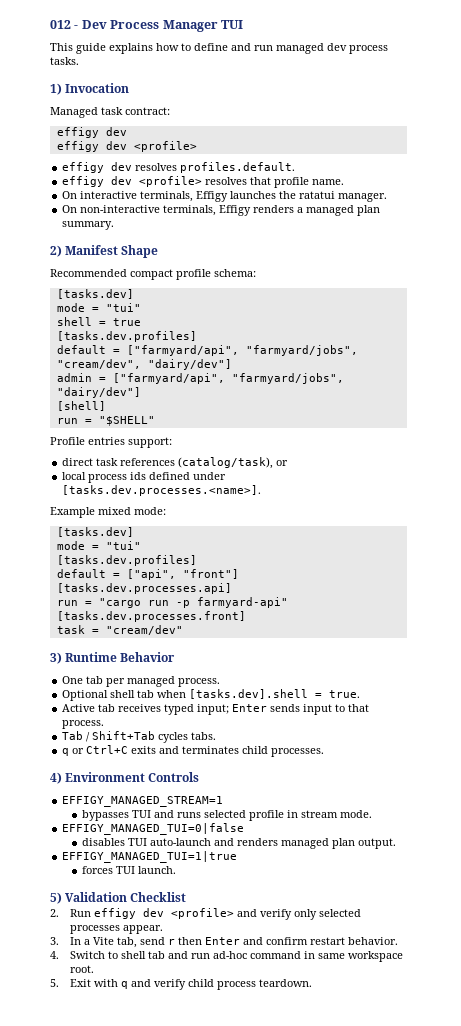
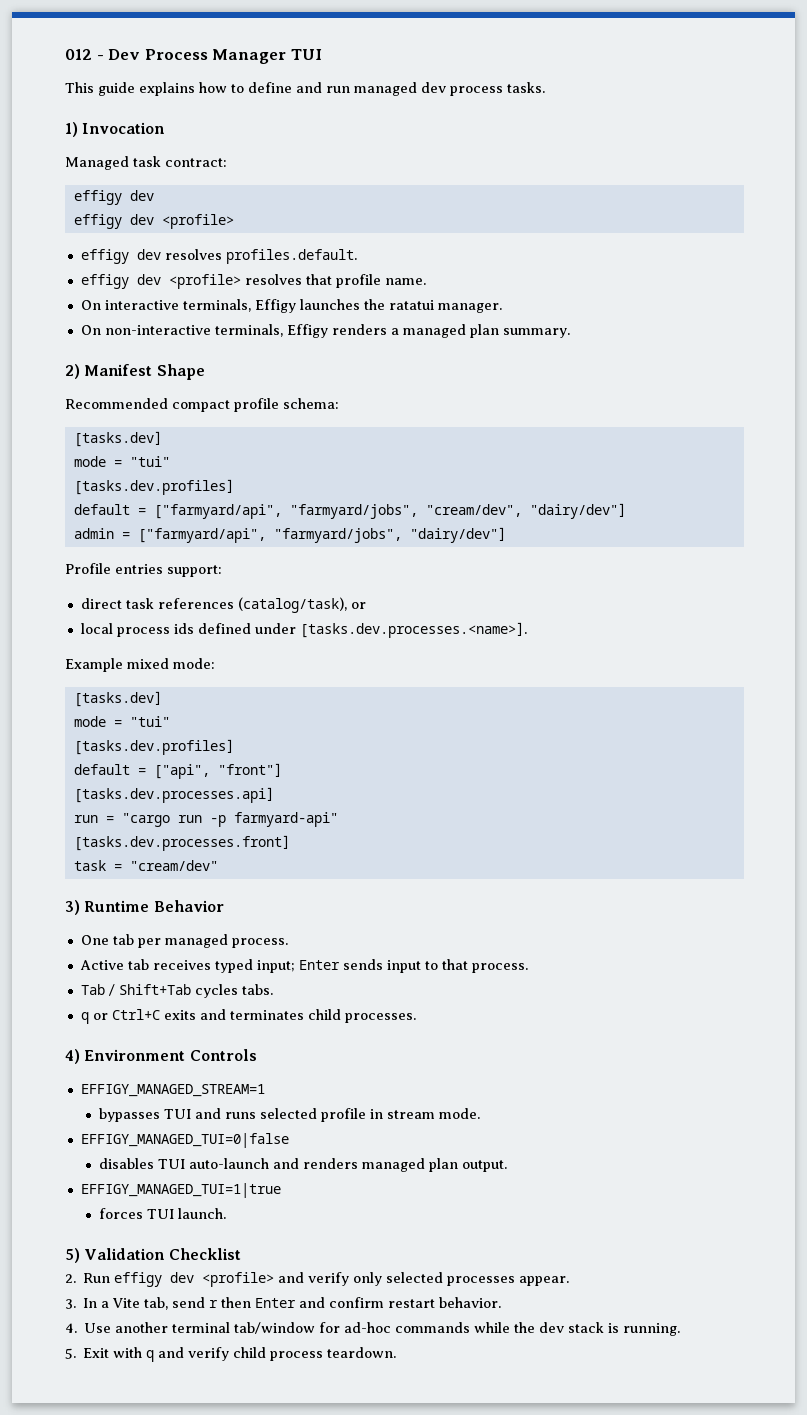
[56,317,141,326] // shell = true -> (170, 461) none
[56,401,106,411] [56,416,155,426] // [shell] // run = "$SHELL" -> (506, 535) none
[62,689,361,701] // Optional shell tab when [tasks.dev].shell = true. -> (288, 943) none
[70,951,404,962] [70,965,95,973] Switch to shell tab and run ad-hoc command in same workspace root. -> [84,1322,681,1336] Use another terminal tab/window for ad-hoc commands while the dev stack is running.

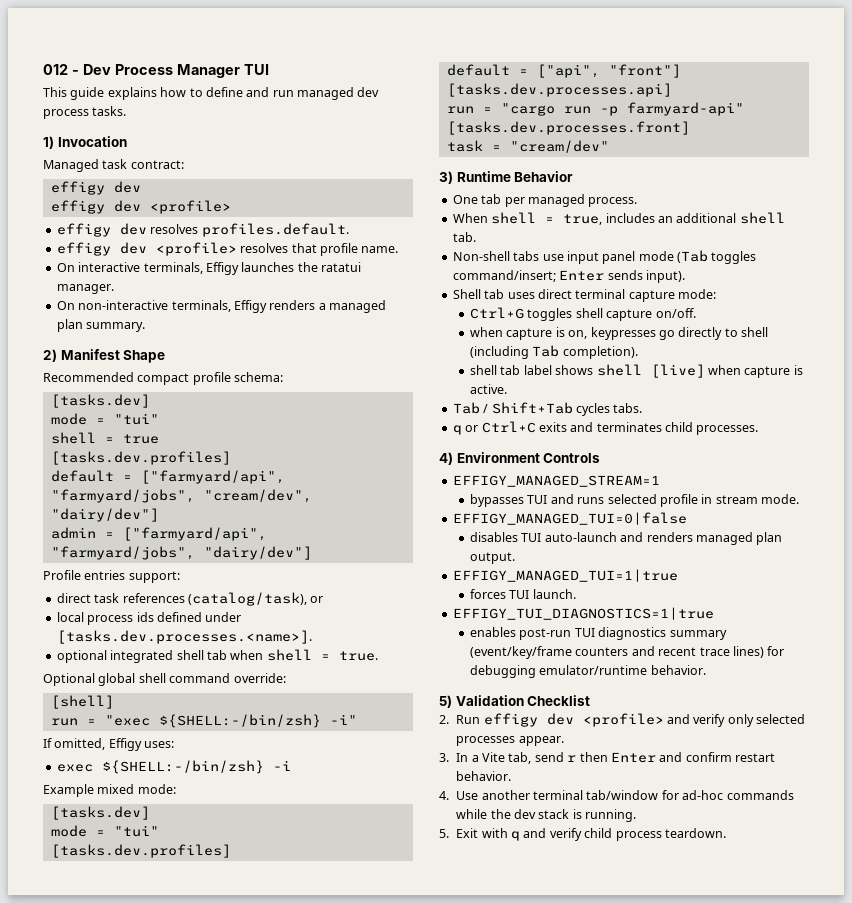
(170, 461) none -> [50,432,159,444] // shell = true
(527, 630) none -> [56,649,378,663] [43,673,286,686] [50,695,114,709] [50,714,357,728] [43,738,175,751] [56,760,291,774] // optional integrated shell tab when shell = true. // Optional global shell command override: // [shell] // run = "exec ${SHELL:-/bin/zsh} -i" // If omitted, Effigy uses: // exec ${SHELL:-/bin/zsh} -i
[79,959,528,973] Active tab receives typed input; Enter sends input to that process. -> [452,212,785,225] [452,232,476,242] [452,250,757,264] [452,270,685,283] [452,289,716,302] [470,307,696,321] [470,327,769,340] [470,345,638,359] [470,364,803,378] [470,384,508,394] When shell = true, includes an additional shell tab. // Non-shell tabs use input panel mode (Tab toggles command/insert; Enter sends input). // Shell tab uses direct terminal capture mode: // Ctrl+G toggles shell capture on/off. // when capture is on, keypresses go directly to shell (including Tab completion). // shell tab label shows shell [live] when capture is active.
(226, 1213) none -> [452,607,714,620] [470,627,727,640] [470,646,785,659] [470,665,706,678] // EFFIGY_TUI_DIAGNOSTICS=1|true // enables post-run TUI diagnostics summary (event/key/frame counters and recent trace lines) for debugging emulator/runtime behavior.

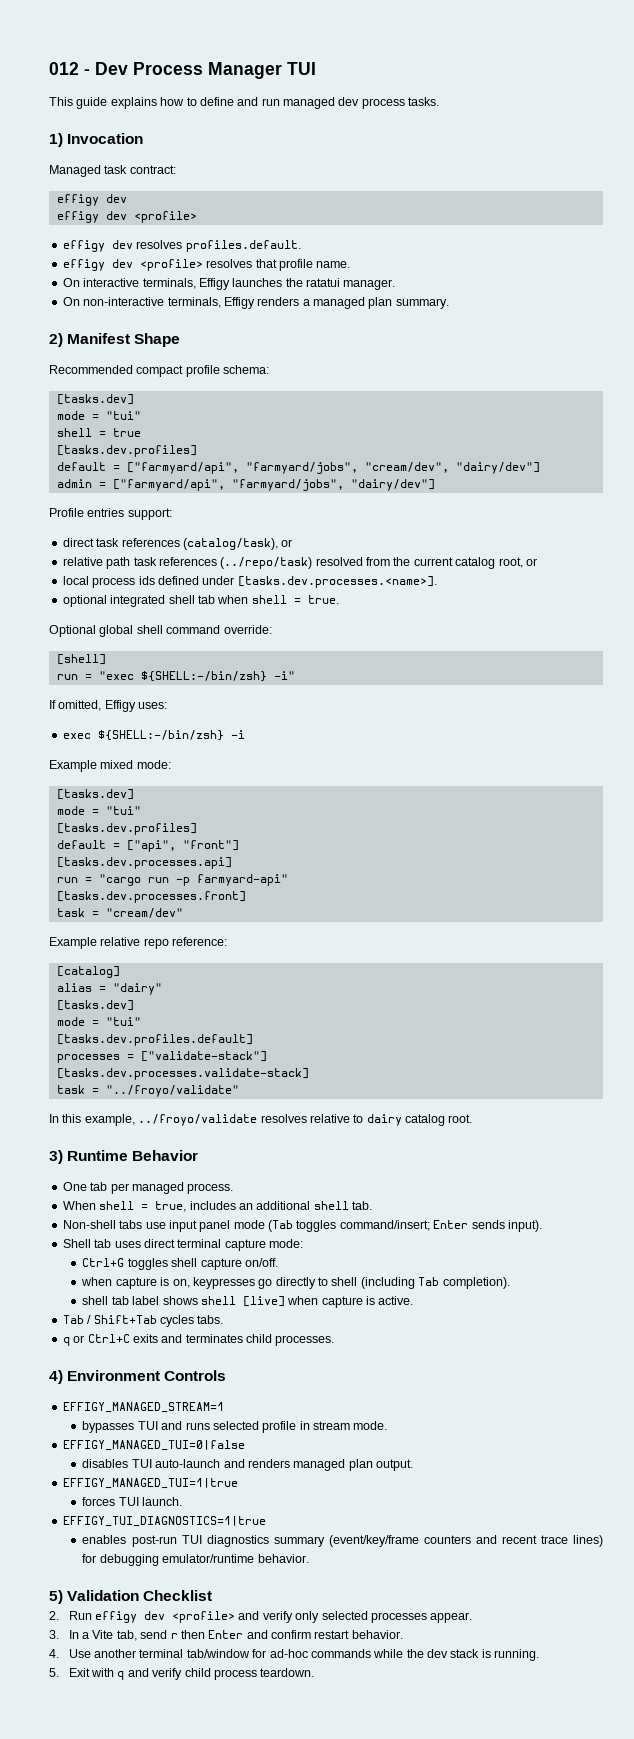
(324, 599) none -> [62,557,537,569] // relative path task references (../repo/task) resolved from the current catalog root, or
(609, 146) none -> [49,937,228,949] [56,966,120,978] [56,983,162,995] [56,1000,134,1011] [56,1017,141,1026] [56,1034,253,1046] [56,1051,267,1063] [56,1068,309,1080] [56,1085,239,1097] [49,1114,473,1126] // Example relative repo reference: // [catalog] // alias = "dairy" // [tasks.dev] // mode = "tui" // [tasks.dev.profiles.default] // processes = ["validate-stack"] // [tasks.dev.processes.validate-stack] // task = "../froyo/validate" // In this example, ../froyo/validate resolves relative to dairy catalog root.

